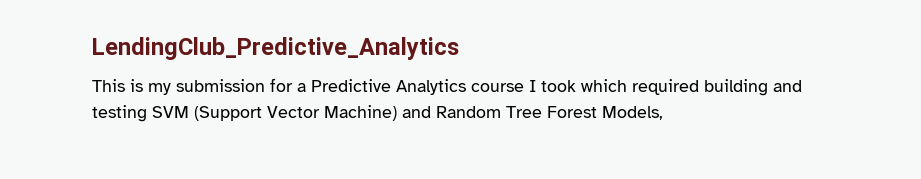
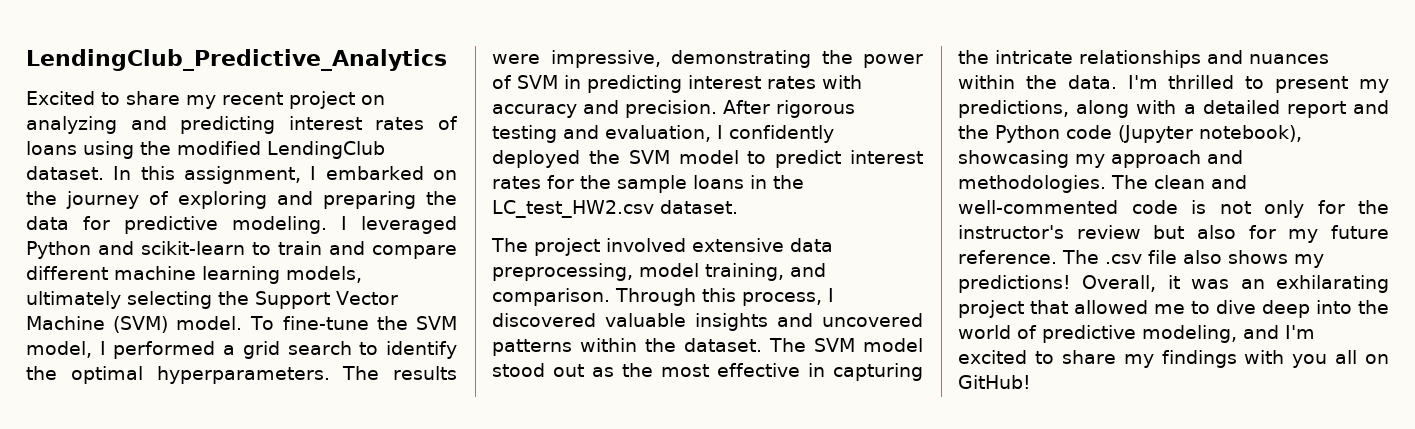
[92,78,802,96] [92,105,663,122] This is my submission for a Predictive Analytics course I took which required building and testing SVM (Support Vector Machine) and Random Tree Forest Models, -> [26,91,385,109] [26,116,459,134] [26,141,385,159] [26,166,457,184] [26,191,457,209] [26,216,457,234] [26,241,457,259] [26,266,362,284] [26,291,398,309] [26,316,457,333] [26,341,457,359] [26,366,457,384] [492,50,923,68] [492,75,862,93] [492,100,855,118] [492,125,834,143] [492,150,923,168] [492,175,804,193] [492,200,738,218] [491,238,833,256] [492,263,826,281] [492,288,834,306] [492,313,923,331] [492,338,923,356] [492,363,923,381] [958,50,1329,68] [958,75,1389,93] [958,100,1389,118] [958,125,1302,143] [958,150,1243,168] [958,175,1247,193] [958,200,1389,218] [958,225,1389,243] [958,250,1324,268] [958,275,1389,293] [958,300,1389,318] [958,325,1315,343] [958,350,1389,368] [958,375,1031,389] Excited to share my recent project on analyzing and predicting interest rates of loans using the modified LendingClub dataset. In this assignment, I embarked on the journey of exploring and preparing the data for predictive modeling. I leveraged Python and scikit-learn to train and compare different machine learning models, ultimately selecting the Support Vector Machine (SVM) model. To fine-tune the SVM model, I performed a grid search to identify the optimal hyperparameters. The results were impressive, demonstrating the power of SVM in predicting interest rates with accuracy and precision. After rigorous testing and evaluation, I confidently deployed the SVM model to predict interest rates for the sample loans in the LC_test_HW2.csv dataset. // The project involved extensive data preprocessing, model training, and comparison. Through this process, I discovered valuable insights and uncovered patterns within the dataset. The SVM model stood out as the most effective in capturing the intricate relationships and nuances within the data. I'm thrilled to present my predictions, along with a detailed report and the Python code (Jupyter notebook), showcasing my approach and methodologies. The clean and well-commented code is not only for the instructor's review but also for my future reference. The .csv file also shows my predictions! Overall, it was an exhilarating project that allowed me to dive deep into the world of predictive modeling, and I'm excited to share my findings with you all on GitHub!

